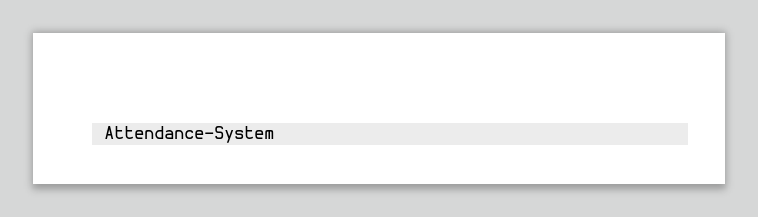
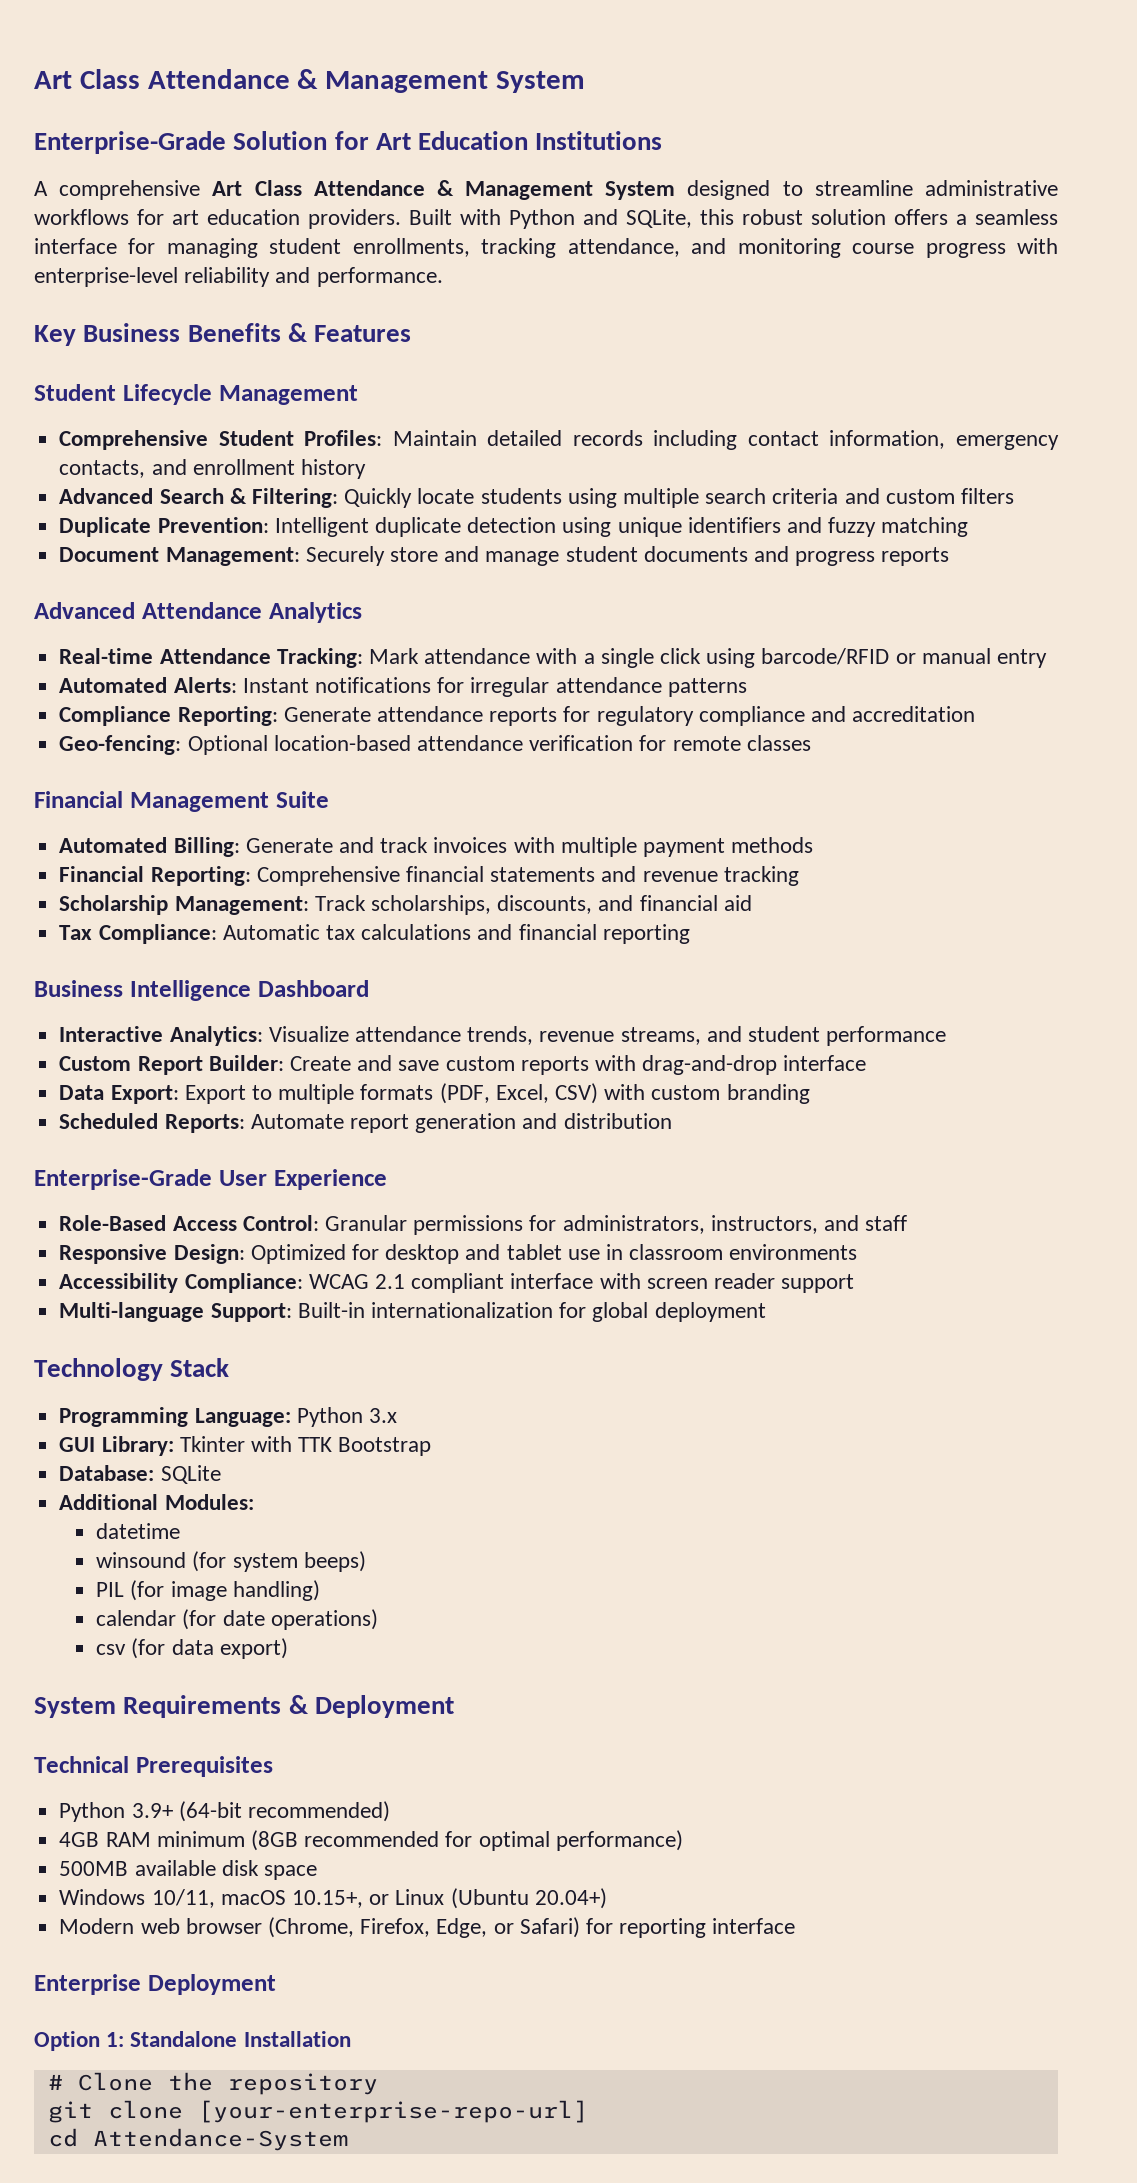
(104, 134) none -> [34,69,586,93] [34,131,663,154] [34,180,1058,200] [34,209,1058,229] [34,238,1059,258] [34,267,443,287] [34,323,412,346] [34,384,358,405] [59,430,1059,450] [59,459,366,479] [59,488,1015,508] [59,517,969,537] [59,546,950,566] [34,602,362,623] [59,648,1048,668] [59,677,747,697] [59,706,976,726] [59,735,811,755] [34,791,329,812] [59,837,814,857] [59,866,799,886] [59,895,752,915] [59,924,690,944] [34,980,369,1001] [59,1026,947,1046] [59,1055,867,1075] [59,1083,810,1104] [59,1113,672,1133] [34,1169,387,1190] [59,1215,908,1235] [59,1244,858,1264] [59,1273,855,1293] [59,1302,766,1322] [34,1358,230,1381] [59,1407,397,1427] [59,1436,432,1456] [59,1465,221,1484] [59,1494,254,1510] [96,1523,181,1539] [96,1551,366,1572] [96,1580,320,1601] [96,1609,378,1630] [96,1638,288,1659] [34,1695,454,1718] [34,1756,273,1777] [59,1801,390,1822] [59,1830,683,1851] [59,1860,317,1880] [59,1888,607,1909] [59,1917,796,1938] [34,1974,276,1995] [34,2031,351,2051] [47,2072,378,2095] [47,2100,588,2123] [47,2128,78,2147] Art Class Attendance & Management System // Enterprise-Grade Solution for Art Education Institutions // A comprehensive Art Class Attendance & Management System designed to streamline administrative workflows for art education providers. Built with Python and SQLite, this robust solution offers a seamless interface for managing student enrollments, tracking attendance, and monitoring course progress with enterprise-level reliability and performance. // Key Business Benefits & Features // Student Lifecycle Management // Comprehensive Student Profiles: Maintain detailed records including contact information, emergency contacts, and enrollment history // Advanced Search & Filtering: Quickly locate students using multiple search criteria and custom filters // Duplicate Prevention: Intelligent duplicate detection using unique identifiers and fuzzy matching // Document Management: Securely store and manage student documents and progress reports // Advanced Attendance Analytics // Real-time Attendance Tracking: Mark attendance with a single click using barcode/RFID or manual entry // Automated Alerts: Instant notifications for irregular attendance patterns // Compliance Reporting: Generate attendance reports for regulatory compliance and accreditation // Geo-fencing: Optional location-based attendance verification for remote classes // Financial Management Suite // Automated Billing: Generate and track invoices with multiple payment methods // Financial Reporting: Comprehensive financial statements and revenue tracking // Scholarship Management: Track scholarships, discounts, and financial aid // Tax Compliance: Automatic tax calculations and financial reporting // Business Intelligence Dashboard // Interactive Analytics: Visualize attendance trends, revenue streams, and student performance // Custom Report Builder: Create and save custom reports with drag-and-drop interface // Data Export: Export to multiple formats (PDF, Excel, CSV) with custom branding // Scheduled Reports: Automate report generation and distribution // Enterprise-Grade User Experience // Role-Based Access Control: Granular permissions for administrators, instructors, and staff // Responsive Design: Optimized for desktop and tablet use in classroom environments // Accessibility Compliance: WCAG 2.1 compliant interface with screen reader support // Multi-language Support: Built-in internationalization for global deployment // Technology Stack // Programming Language: Python 3.x // GUI Library: Tkinter with TTK Bootstrap // Database: SQLite // Additional Modules: // datetime // winsound (for system beeps) // PIL (for image handling) // calendar (for date operations) // csv (for data export) // System Requirements & Deployment // Technical Prerequisites // Python 3.9+ (64-bit recommended) // 4GB RAM minimum (8GB recommended for optimal performance) // 500MB available disk space // Windows 10/11, macOS 10.15+, or Linux (Ubuntu 20.04+) // Modern web browser (Chrome, Firefox, Edge, or Safari) for reporting interface // Enterprise Deployment // Option 1: Standalone Installation // # Clone the repository // git clone [your-enterprise-repo-url] // cd

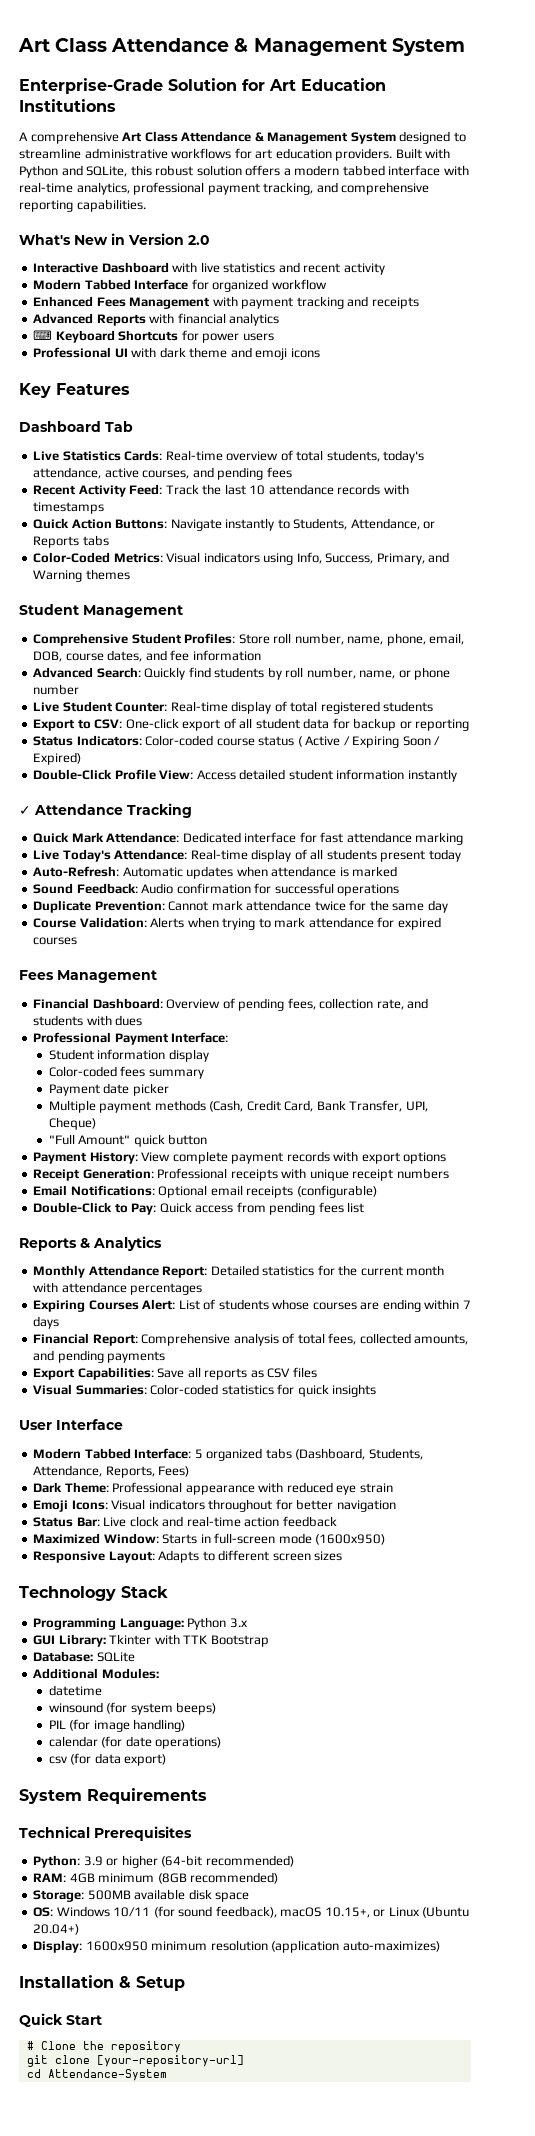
[975,209,1058,225] [34,238,1059,258] [34,267,443,287] [34,323,412,346] [34,384,212,405] seamless interface for managing student enrollments, tracking attendance, and monitoring course progress with enterprise-level reliability and performance. // Key Business Benefits & Features // Student Lifecycle -> [294,165,469,176] [19,182,430,195] [19,199,146,212] [19,233,210,245] [33,262,385,275] [33,279,327,292] [33,296,419,309] [33,313,280,326] [33,330,274,343] [33,347,320,360] [19,383,130,398] [19,421,133,432] [33,450,425,463] [33,467,292,480] [33,484,409,497] [33,502,105,514] [33,518,436,531] [33,535,109,548] [33,552,450,565] [33,569,130,582] [19,604,79,615] modern tabbed interface with real-time analytics, professional payment tracking, and comprehensive reporting capabilities. // What's New in Version 2.0 // Interactive Dashboard with live statistics and recent activity // Modern Tabbed Interface for organized workflow // Enhanced Fees Management with payment tracking and receipts // Advanced Reports with financial analytics // ⌨ Keyboard Shortcuts for power users // Professional UI with dark theme and emoji icons // Key Features // Dashboard Tab // Live Statistics Cards: Real-time overview of total students, today's attendance, active courses, and pending fees // Recent Activity Feed: Track the last 10 attendance records with timestamps // Quick Action Buttons: Navigate instantly to Students, Attendance, or Reports tabs // Color-Coded Metrics: Visual indicators using Info, Success, Primary, and Warning themes // Student
[392,430,1059,450] [59,459,366,479] [59,488,1015,508] [59,517,969,537] [59,546,950,566] [34,602,362,623] [59,648,1048,668] [59,677,747,697] [59,706,976,726] [59,735,811,755] [34,791,329,812] [59,837,814,857] [59,866,799,886] [59,895,752,915] [59,924,690,944] [34,980,369,1001] [59,1026,947,1046] [59,1055,867,1075] [59,1083,810,1104] [59,1113,672,1133] [34,1169,387,1190] [59,1215,908,1235] [59,1244,858,1264] [59,1273,855,1293] [59,1302,766,1322] Maintain detailed records including contact information, emergency contacts, and enrollment history // Advanced Search & Filtering: Quickly locate students using multiple search criteria and custom filters // Duplicate Prevention: Intelligent duplicate detection using unique identifiers and fuzzy matching // Document Management: Securely store and manage student documents and progress reports // Advanced Attendance Analytics // Real-time Attendance Tracking: Mark attendance with a single click using barcode/RFID or manual entry // Automated Alerts: Instant notifications for irregular attendance patterns // Compliance Reporting: Generate attendance reports for regulatory compliance and accreditation // Geo-fencing: Optional location-based attendance verification for remote classes // Financial Management Suite // Automated Billing: Generate and track invoices with multiple payment methods // Financial Reporting: Comprehensive financial statements and revenue tracking // Scholarship Management: Track scholarships, discounts, and financial aid // Tax Compliance: Automatic tax calculations and financial reporting // Business Intelligence Dashboard // Interactive Analytics: Visualize attendance trends, revenue streams, and student performance // Custom Report Builder: Create and save custom reports with drag-and-drop interface // Data Export: Export to multiple formats (PDF, Excel, CSV) with custom branding // Scheduled Reports: Automate report generation and distribution // Enterprise-Grade User Experience // Role-Based Access Control: Granular permissions for administrators, instructors, and staff // Responsive Design: Optimized for desktop and tablet use in classroom environments // Accessibility Compliance: WCAG 2.1 compliant interface with screen reader support // Multi-language Support: Built-in internationalization for global deployment -> [238,633,465,646] [33,650,261,662] [33,667,451,680] [33,684,80,695] [33,701,434,714] [33,718,470,731] [33,735,441,748] [33,752,82,765] [33,769,457,782] [19,803,192,818] [33,832,464,845] [33,849,461,862] [33,866,398,879] [33,883,400,896] [33,900,448,913] [33,917,441,930] [33,937,78,945] [19,970,157,983] [33,998,429,1011] [33,1015,143,1026] [33,1032,229,1045] [48,1049,209,1062] [48,1066,204,1079] [48,1083,169,1096] [48,1100,428,1113] [48,1117,96,1130] [48,1134,208,1147] [33,1151,447,1164] [33,1168,449,1181] [33,1185,377,1198] [33,1202,365,1215] [19,1236,162,1251] [33,1265,445,1278] [33,1282,203,1295] [33,1299,471,1312] [33,1316,60,1329] [33,1333,469,1346] [33,1350,166,1363] [33,1367,317,1380] [33,1384,377,1397] [19,1419,123,1430] [33,1448,423,1461] [33,1465,190,1478] [33,1482,393,1495] [33,1499,396,1512] [33,1516,337,1527] [33,1533,386,1545] [33,1550,343,1563] Store roll number, name, phone, email, DOB, course dates, and fee information // Advanced Search: Quickly find students by roll number, name, or phone number // Live Student Counter: Real-time display of total registered students // Export to CSV: One-click export of all student data for backup or reporting // Status Indicators: Color-coded course status ( Active / Expiring Soon / Expired) // Double-Click Profile View: Access detailed student information instantly // ✓ Attendance Tracking // Quick Mark Attendance: Dedicated interface for fast attendance marking // Live Today's Attendance: Real-time display of all students present today // Auto-Refresh: Automatic updates when attendance is marked // Sound Feedback: Audio confirmation for successful operations // Duplicate Prevention: Cannot mark attendance twice for the same day // Course Validation: Alerts when trying to mark attendance for expired courses // Fees Management // Financial Dashboard: Overview of pending fees, collection rate, and students with dues // Professional Payment Interface: // Student information display // Color-coded fees summary // Payment date picker // Multiple payment methods (Cash, Credit Card, Bank Transfer, UPI, Cheque) // "Full Amount" quick button // Payment History: View complete payment records with export options // Receipt Generation: Professional receipts with unique receipt numbers // Email Notifications: Optional email receipts (configurable) // Double-Click to Pay: Quick access from pending fees list // Reports & Analytics // Monthly Attendance Report: Detailed statistics for the current month with attendance percentages // Expiring Courses Alert: List of students whose courses are ending within 7 days // Financial Report: Comprehensive analysis of total fees, collected amounts, and pending payments // Export Capabilities: Save all reports as CSV files // Visual Summaries: Color-coded statistics for quick insights // User Interface // Modern Tabbed Interface: 5 organized tabs (Dashboard, Students, Attendance, Reports, Fees) // Dark Theme: Professional appearance with reduced eye strain // Emoji Icons: Visual indicators throughout for better navigation // Status Bar: Live clock and real-time action feedback // Maximized Window: Starts in full-screen mode (1600x950) // Responsive Layout: Adapts to different screen sizes
[288,1695,454,1718] & Deployment -> (207, 1796) none
[59,1801,390,1822] [59,1830,683,1851] [59,1860,317,1880] [59,1889,215,1908] Python 3.9+ (64-bit recommended) // 4GB RAM minimum (8GB recommended for optimal performance) // 500MB available disk space // Windows 10/11, -> [33,1855,294,1868] [33,1872,279,1884] [33,1889,250,1902] [33,1906,277,1918] Python: 3.9 or higher (64-bit recommended) // RAM: 4GB minimum (8GB recommended) // Storage: 500MB available disk space // OS: Windows 10/11 (for sound feedback),
[59,1917,796,1938] [34,1974,276,1995] [34,2031,351,2051] Modern web browser (Chrome, Firefox, Edge, or Safari) for reporting interface // Enterprise Deployment // Option 1: Standalone Installation -> [33,1940,440,1953] [19,1975,185,1991] [19,2013,102,2027] Display: 1600x950 minimum resolution (application auto-maximizes) // Installation & Setup // Quick Start
[197,2100,588,2123] [your-enterprise-repo-url] -> [96,2055,244,2067] [your-repository-url]

